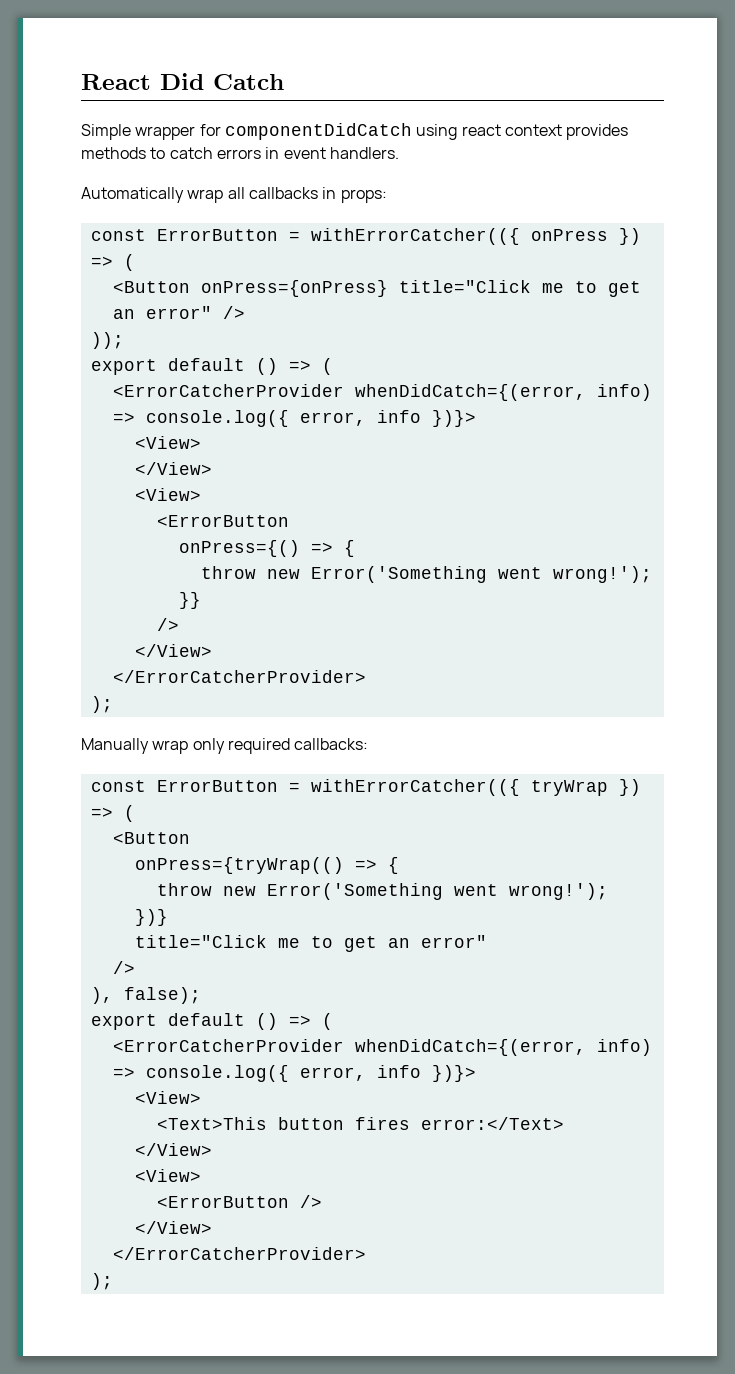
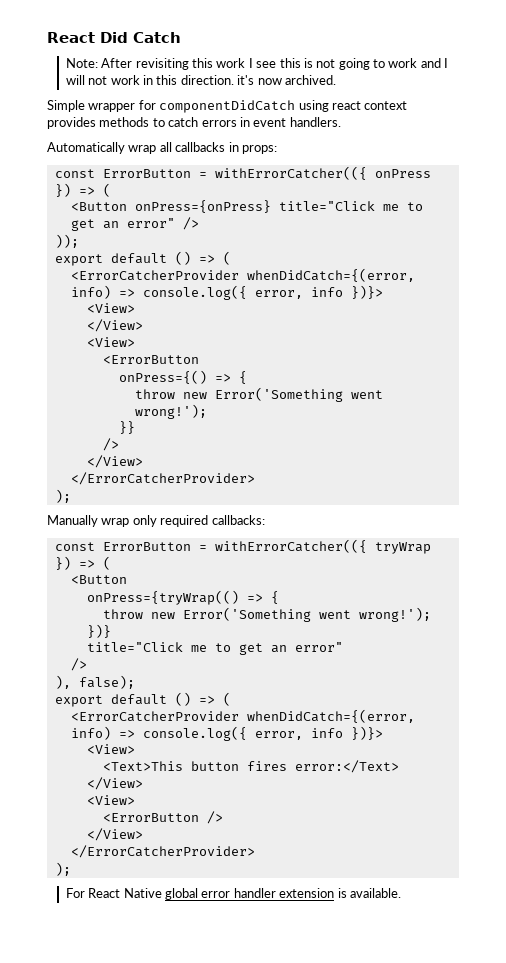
(284, 82) none -> [65,58,449,70] [65,75,336,85] // Note: After revisiting this work I see this is not going to work and I will not work in this direction. it's now archived.
(113, 1281) none -> [65,888,401,900] // For React Native global error handler extension is available.

